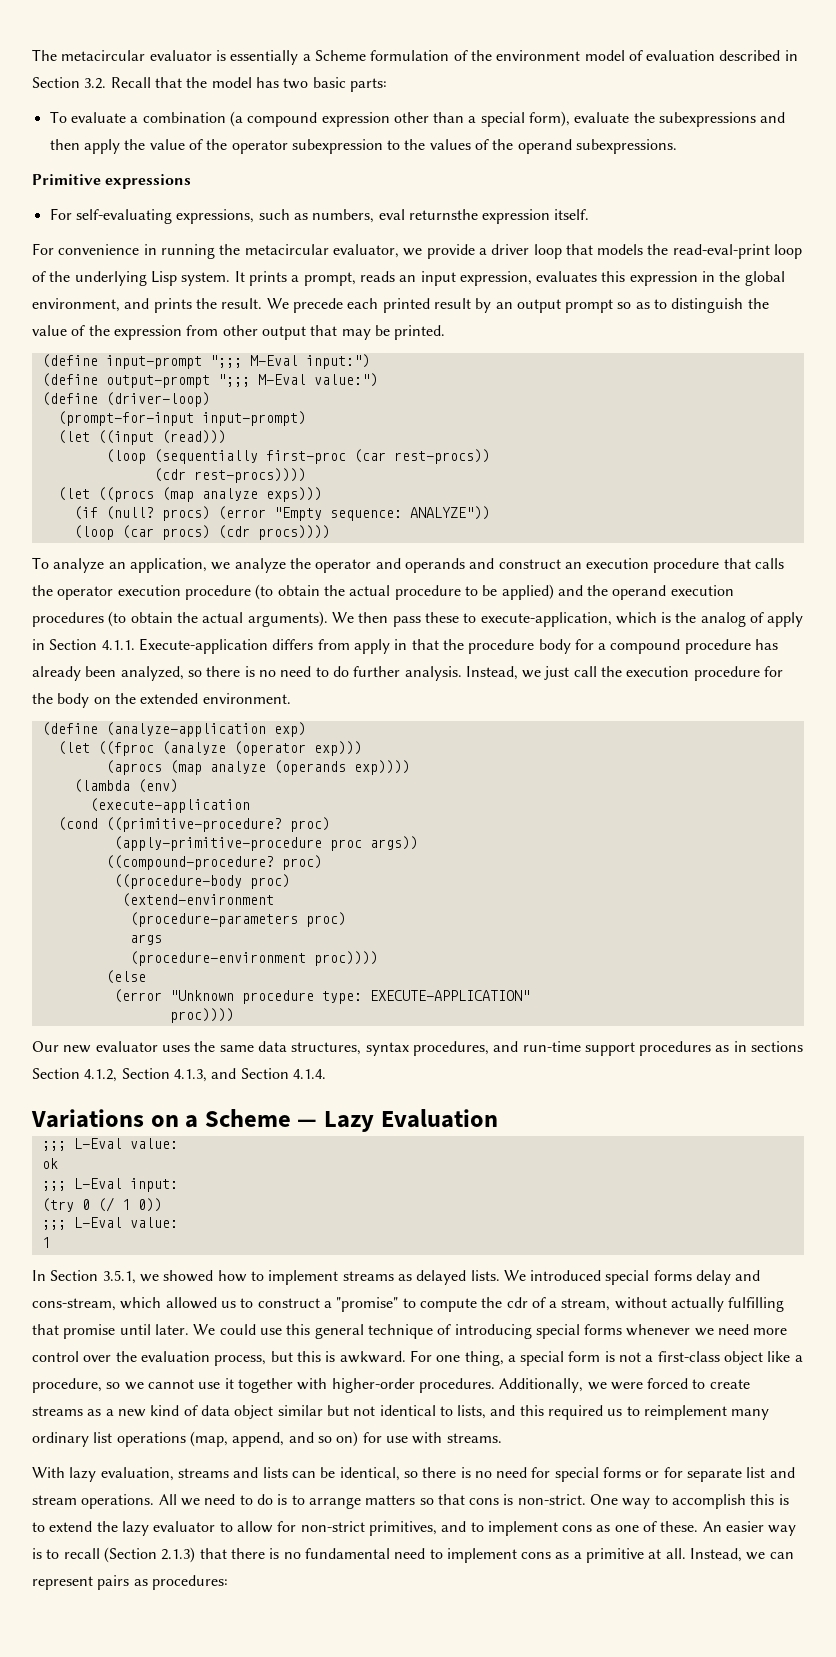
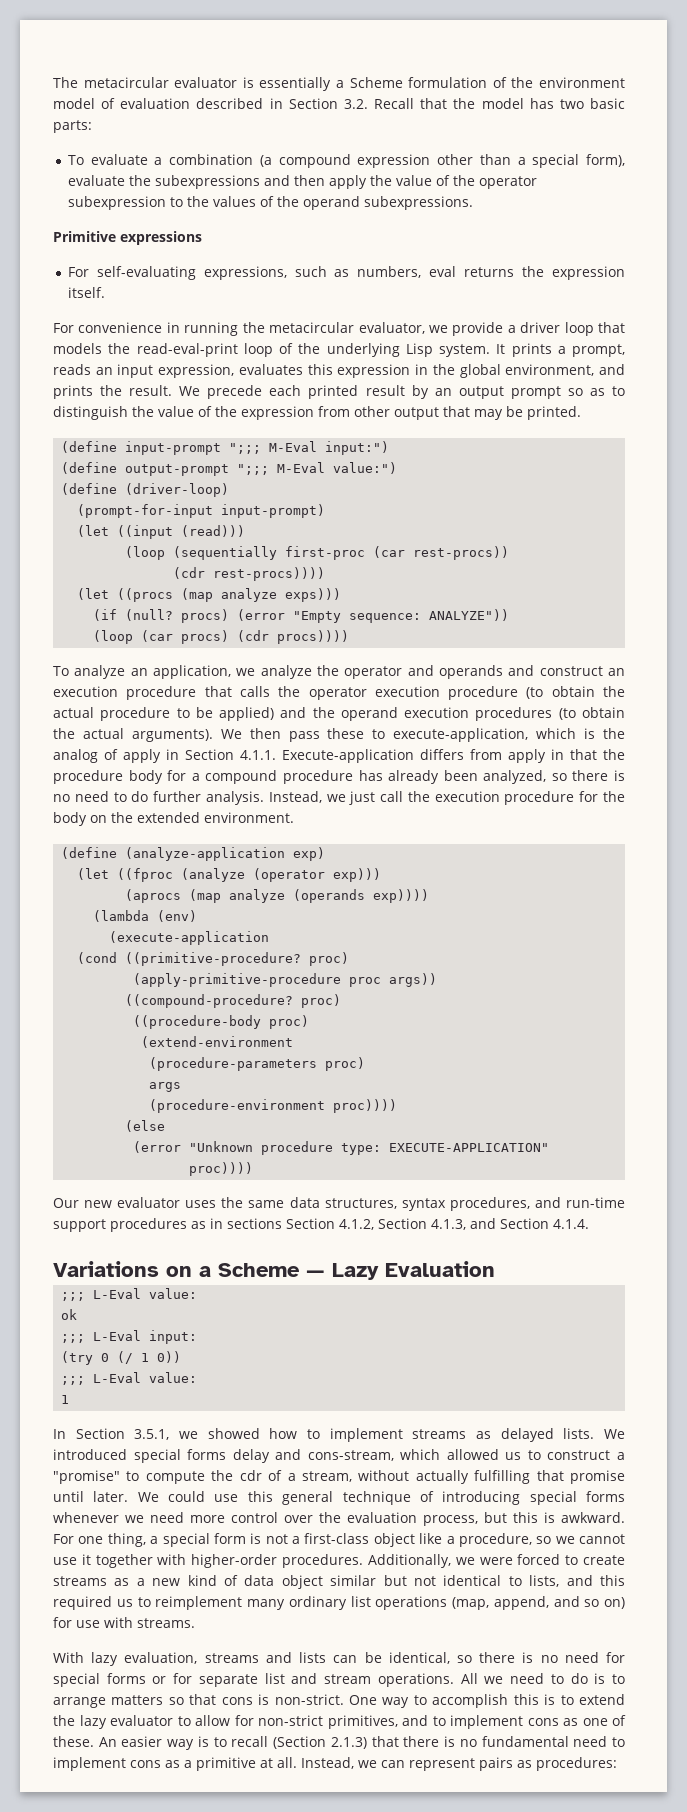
[408,209,478,220] returnsthe -> [464,266,545,277] returns the

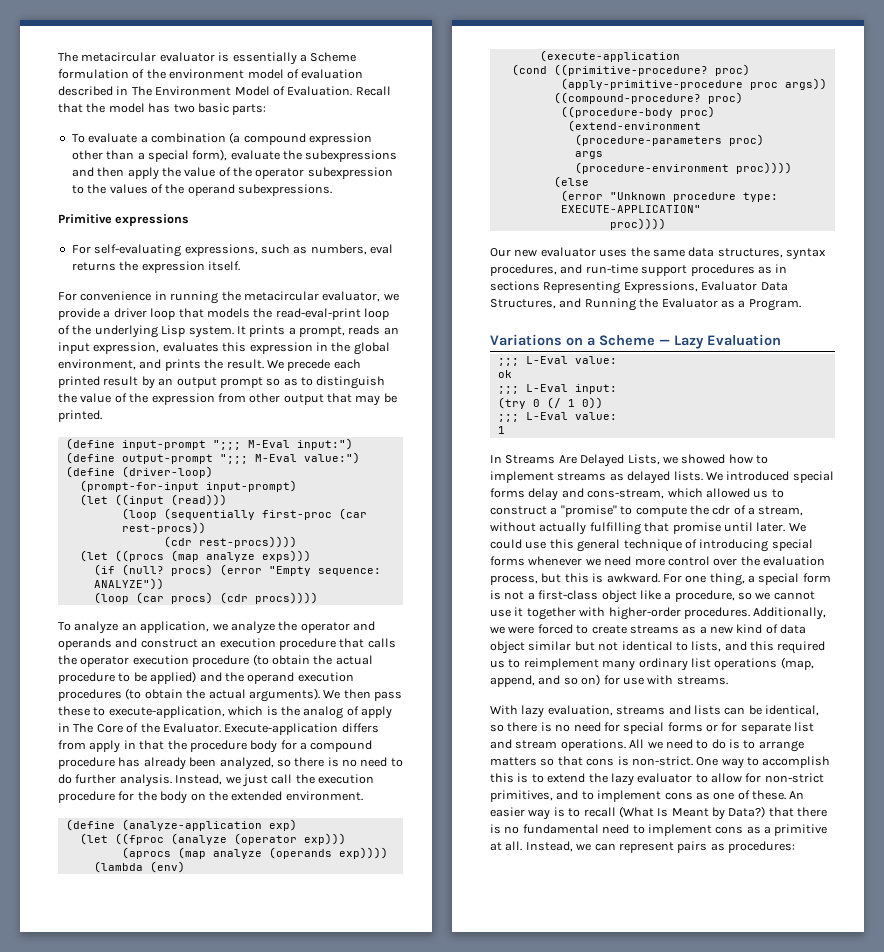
[288,98,368,109] Section 3.2. -> [131,86,353,96] The Environment Model of Evaluation.
[185,749,276,760] Section 4.1.1. -> [73,723,221,733] The Core of the Evaluator.
[286,1218,589,1230] Section 4.1.2, Section 4.1.3, and Section 4.1.4. -> [543,281,788,294] [490,298,801,311] Representing Expressions, Evaluator Data Structures, and Running the Evaluator as a Program.
[75,1428,170,1440] Section 3.5.1, -> [505,454,660,467] Streams Are Delayed Lists,
[273,1736,367,1749] (Section 2.1.3) -> [618,806,766,820] (What Is Meant by Data?)

